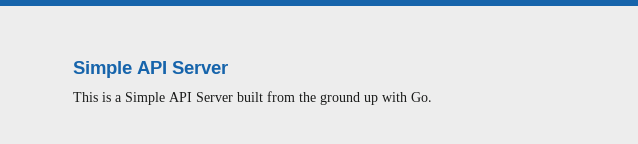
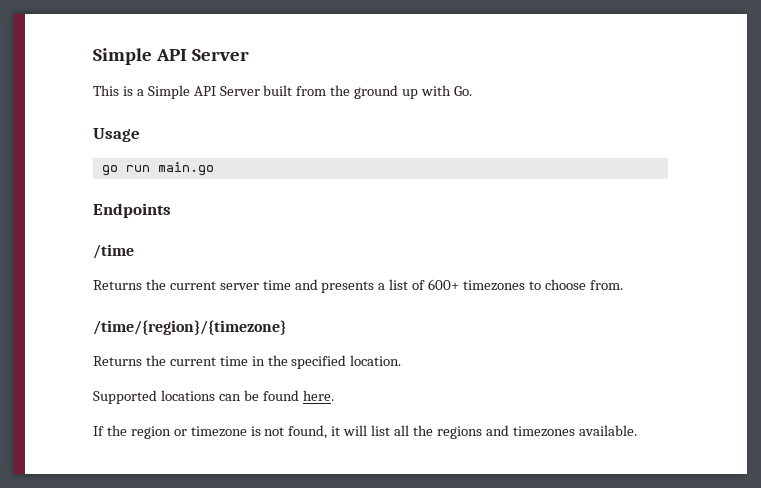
(432, 97) none -> [93,128,140,142] [101,162,214,176] [93,203,171,218] [93,244,134,259] [93,279,623,293] [93,320,286,335] [93,355,402,369] [93,390,334,404] [93,425,637,439] // Usage // go run main.go // Endpoints // /time // Returns the current server time and presents a list of 600+ timezones to choose from. // /time/{region}/{timezone} // Returns the current time in the specified location. // Supported locations can be found here. // If the region or timezone is not found, it will list all the regions and timezones available.

